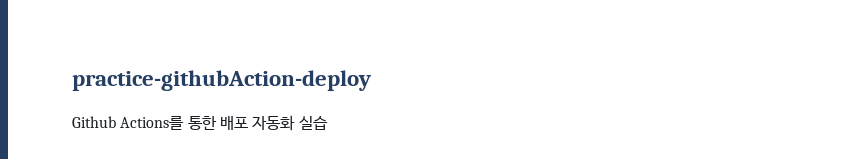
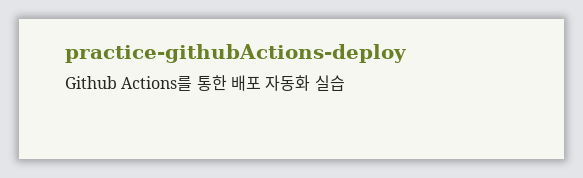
[72,70,371,91] practice-githubAction-deploy -> [65,44,407,63] practice-githubActions-deploy

